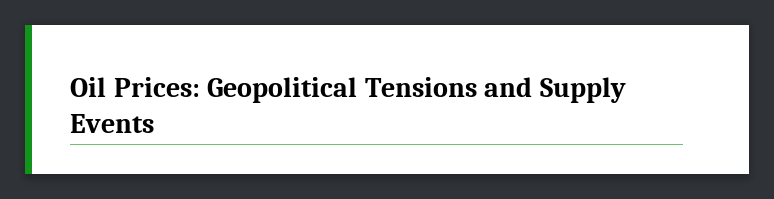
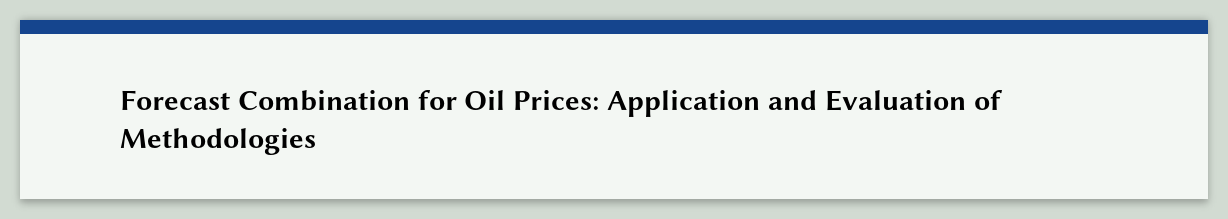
[70,77,626,103] [70,114,154,133] Oil Prices: Geopolitical Tensions and Supply Events -> [120,90,1003,117] [120,128,316,155] Forecast Combination for Oil Prices: Application and Evaluation of Methodologies

